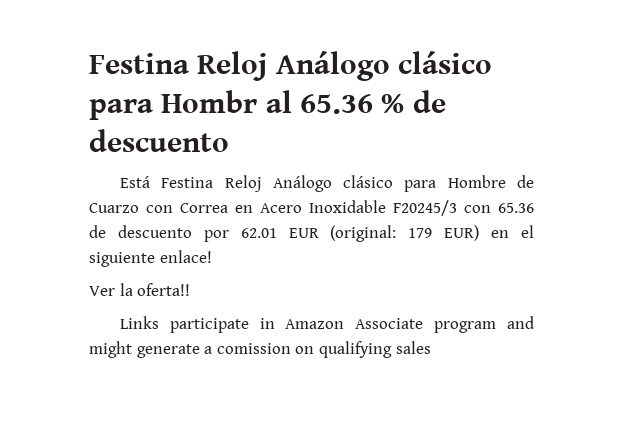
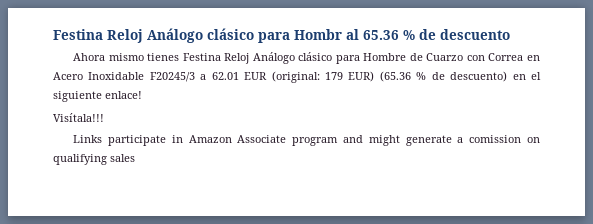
[119,176,150,188] Está -> [73,53,180,61] Ahora mismo tienes
[464,203,534,213] [89,225,229,242] con 65.36 de descuento por -> [200,74,207,80] a
(480, 233) none -> [379,71,508,82] (65.36 % de descuento)
[89,283,191,296] Ver la oferta!! -> [53,113,104,122] Visítala!!!

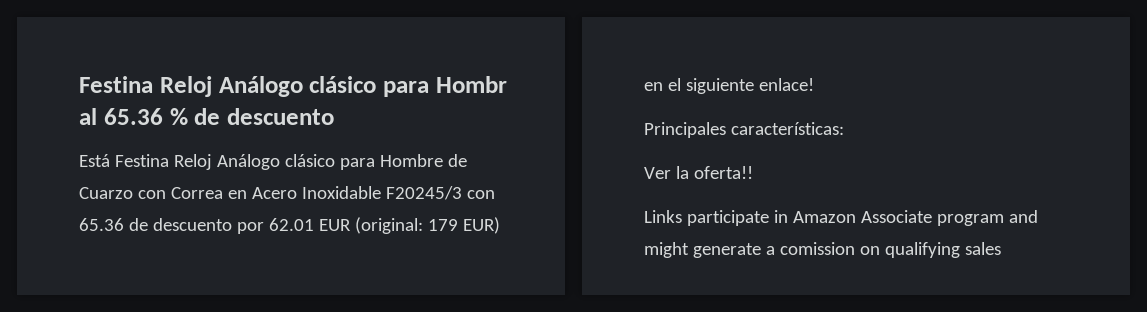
[73,53,180,61] Ahora mismo tienes -> [79,154,110,167] Está
[200,74,207,80] a -> [466,190,495,199] [79,218,264,234] con 65.36 de descuento por
[379,71,508,82] (65.36 % de descuento) -> (500, 225) none
[53,113,104,122] Visítala!!! -> [644,122,844,138] [644,166,753,179] Principales características: // Ver la oferta!!

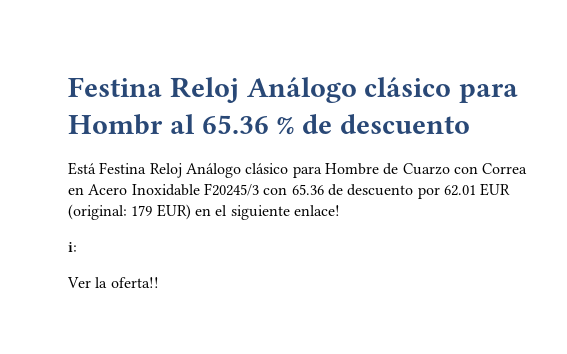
[644,122,844,138] Principales características: -> [68,242,77,252] ℹ:
[644,210,1038,226] [644,242,1001,258] // Links participate in Amazon Associate program and might generate a comission on qualifying sales -> (159, 282) none

